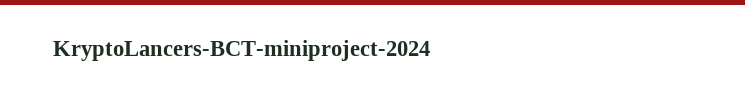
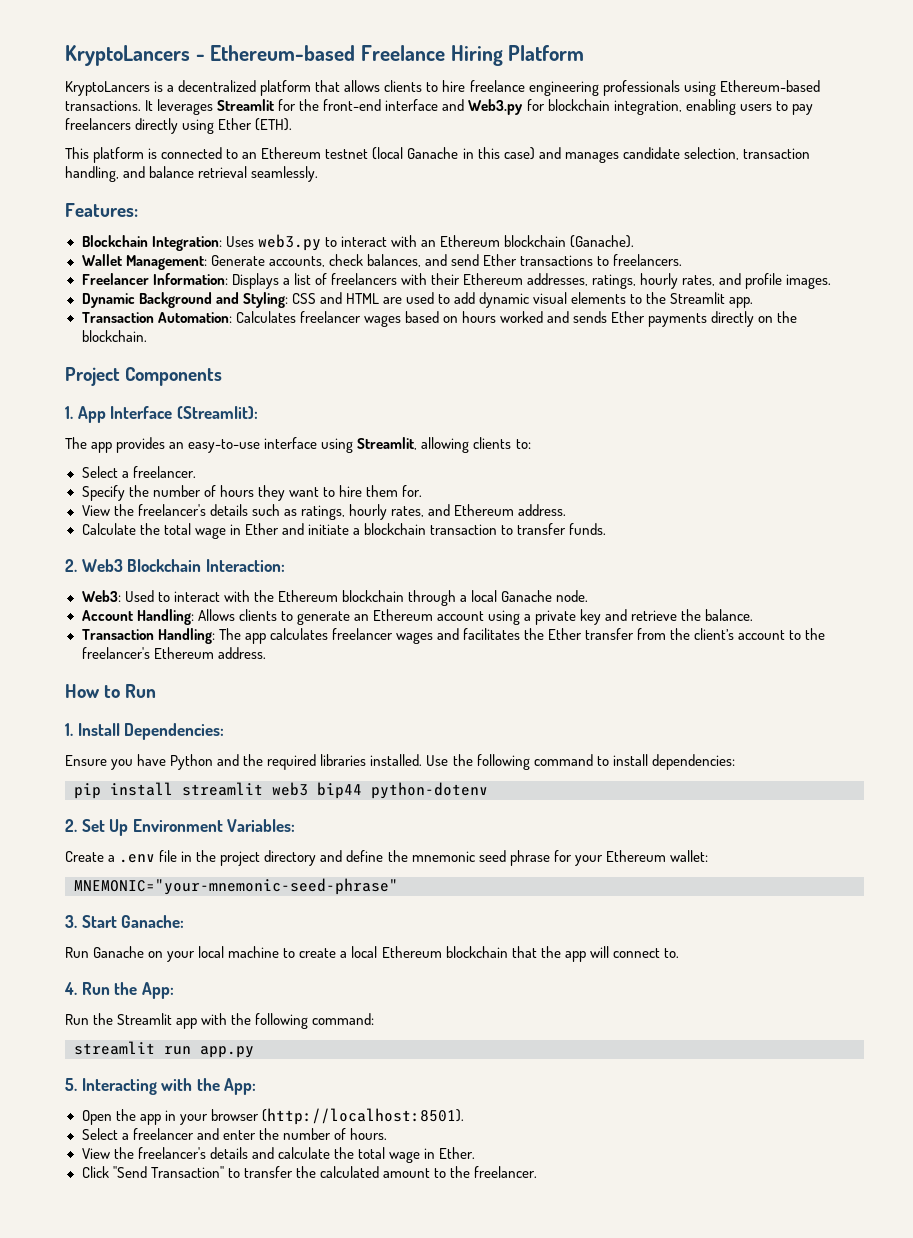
[53,40,430,61] KryptoLancers-BCT-miniproject-2024 -> [65,45,585,66] [65,80,820,96] [65,99,813,115] [65,118,293,134] [65,147,810,163] [65,166,319,182] [65,203,138,217] [81,234,635,251] [81,254,683,270] [81,273,832,289] [81,292,754,308] [81,311,798,327] [81,330,147,342] [65,367,223,386] [65,406,258,423] [65,437,531,453] [81,466,196,478] [81,485,423,501] [81,504,567,520] [81,523,607,539] [65,559,285,572] [81,590,589,606] [81,609,754,625] [81,628,826,644] [81,647,266,659] [65,684,157,698] [65,723,225,740] [65,754,735,770] [74,782,488,799] [65,819,296,836] [65,850,708,866] [74,878,398,895] [65,915,185,928] [65,946,679,962] [64,982,174,999] [65,1013,375,1029] [74,1041,254,1058] [65,1078,257,1095] [81,1108,464,1125] [81,1128,387,1140] [81,1147,476,1163] [81,1166,538,1178] KryptoLancers - Ethereum-based Freelance Hiring Platform // KryptoLancers is a decentralized platform that allows clients to hire freelance engineering professionals using Ethereum-based transactions. It leverages Streamlit for the front-end interface and Web3.py for blockchain integration, enabling users to pay freelancers directly using Ether (ETH). // This platform is connected to an Ethereum testnet (local Ganache in this case) and manages candidate selection, transaction handling, and balance retrieval seamlessly. // Features: // Blockchain Integration: Uses web3.py to interact with an Ethereum blockchain (Ganache). // Wallet Management: Generate accounts, check balances, and send Ether transactions to freelancers. // Freelancer Information: Displays a list of freelancers with their Ethereum addresses, ratings, hourly rates, and profile images. // Dynamic Background and Styling: CSS and HTML are used to add dynamic visual elements to the Streamlit app. // Transaction Automation: Calculates freelancer wages based on hours worked and sends Ether payments directly on the blockchain. // Project Components // 1. App Interface (Streamlit): // The app provides an easy-to-use interface using Streamlit, allowing clients to: // Select a freelancer. // Specify the number of hours they want to hire them for. // View the freelancer's details such as ratings, hourly rates, and Ethereum address. // Calculate the total wage in Ether and initiate a blockchain transaction to transfer funds. // 2. Web3 Blockchain Interaction: // Web3: Used to interact with the Ethereum blockchain through a local Ganache node. // Account Handling: Allows clients to generate an Ethereum account using a private key and retrieve the balance. // Transaction Handling: The app calculates freelancer wages and facilitates the Ether transfer from the client’s account to the freelancer's Ethereum address. // How to Run // 1. Install Dependencies: // Ensure you have Python and the required libraries installed. Use the following command to install dependencies: // pip install streamlit web3 bip44 python-dotenv // 2. Set Up Environment Variables: // Create a .env file in the project directory and define the mnemonic seed phrase for your Ethereum wallet: // MNEMONIC="your-mnemonic-seed-phrase" // 3. Start Ganache: // Run Ganache on your local machine to create a local Ethereum blockchain that the app will connect to. // 4. Run the App: // Run the Streamlit app with the following command: // streamlit run app.py // 5. Interacting with the App: // Open the app in your browser (http://localhost:8501). // Select a freelancer and enter the number of hours. // View the freelancer's details and calculate the total wage in Ether. // Click "Send Transaction" to transfer the calculated amount to the freelancer.

